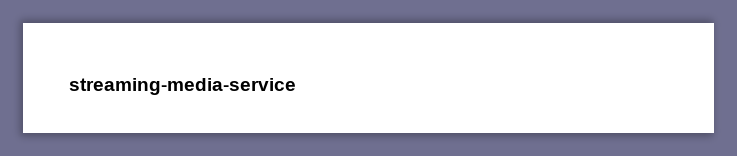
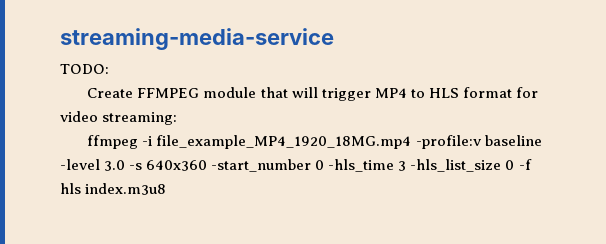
(296, 86) none -> [60,64,109,74] [87,87,538,101] [60,111,178,125] [87,135,542,149] [60,159,532,172] [60,183,167,195] // TODO: // Create FFMPEG module that will trigger MP4 to HLS format for video streaming: // ffmpeg -i file_example_MP4_1920_18MG.mp4 -profile:v baseline -level 3.0 -s 640x360 -start_number 0 -hls_time 3 -hls_list_size 0 -f hls index.m3u8

